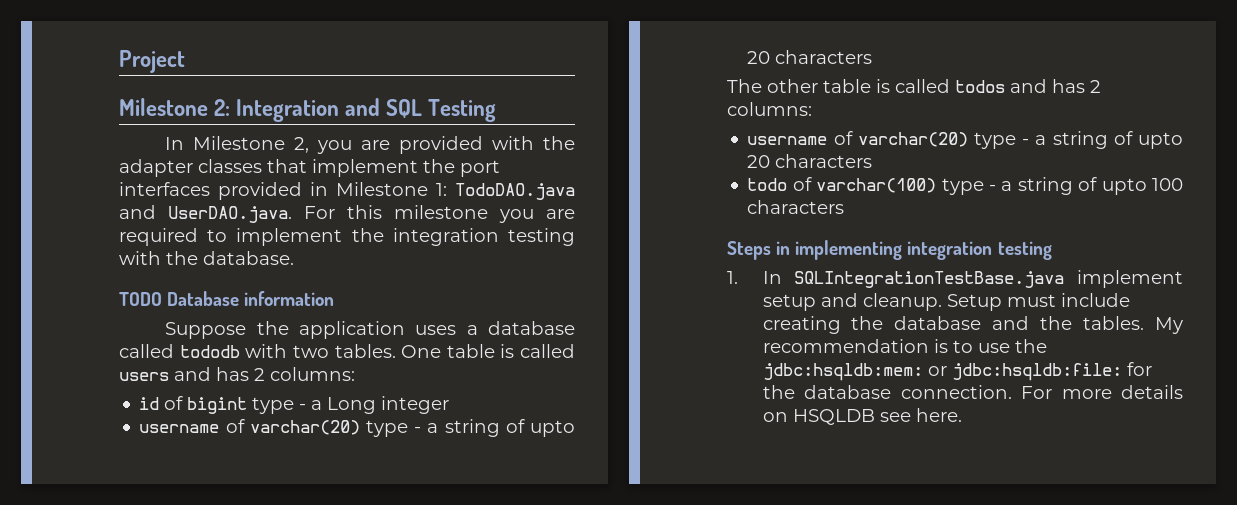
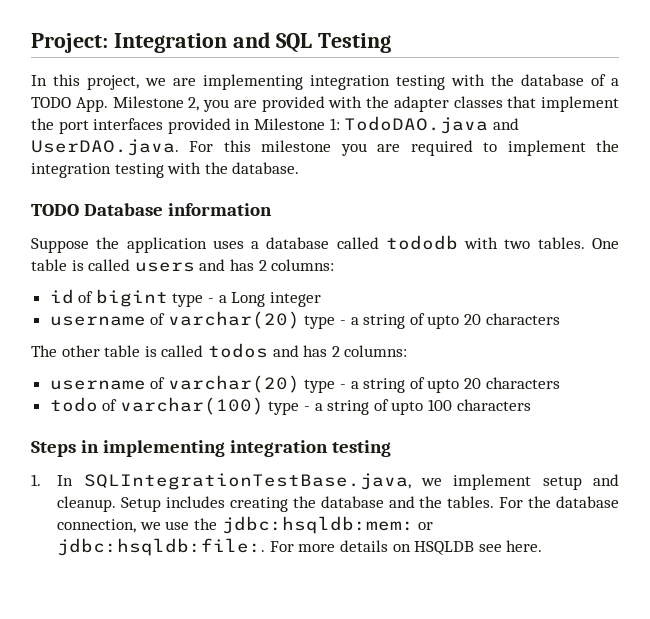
[119,50,185,73] [119,98,231,116] Project // Milestone 2: -> [31,33,108,53] Project:
(185, 143) none -> [53,74,619,90] [31,97,108,112] this project, we are implementing integration testing with the database of a TODO App.
[794,271,1065,288] SQLIntegrationTestBase.java -> [83,473,442,490] SQLIntegrationTestBase.java, we
[1006,293,1130,307] must include -> [166,496,226,508] includes
[1155,317,1183,334] [762,339,1047,353] [762,362,1152,381] [762,385,1012,399] My recommendation is to use the jdbc:hsqldb:mem: or jdbc:hsqldb:file: for the database connection. -> [499,496,619,508] [57,516,434,534] [57,538,266,556] For the database connection, we use the jdbc:hsqldb:mem: or jdbc:hsqldb:file:.

